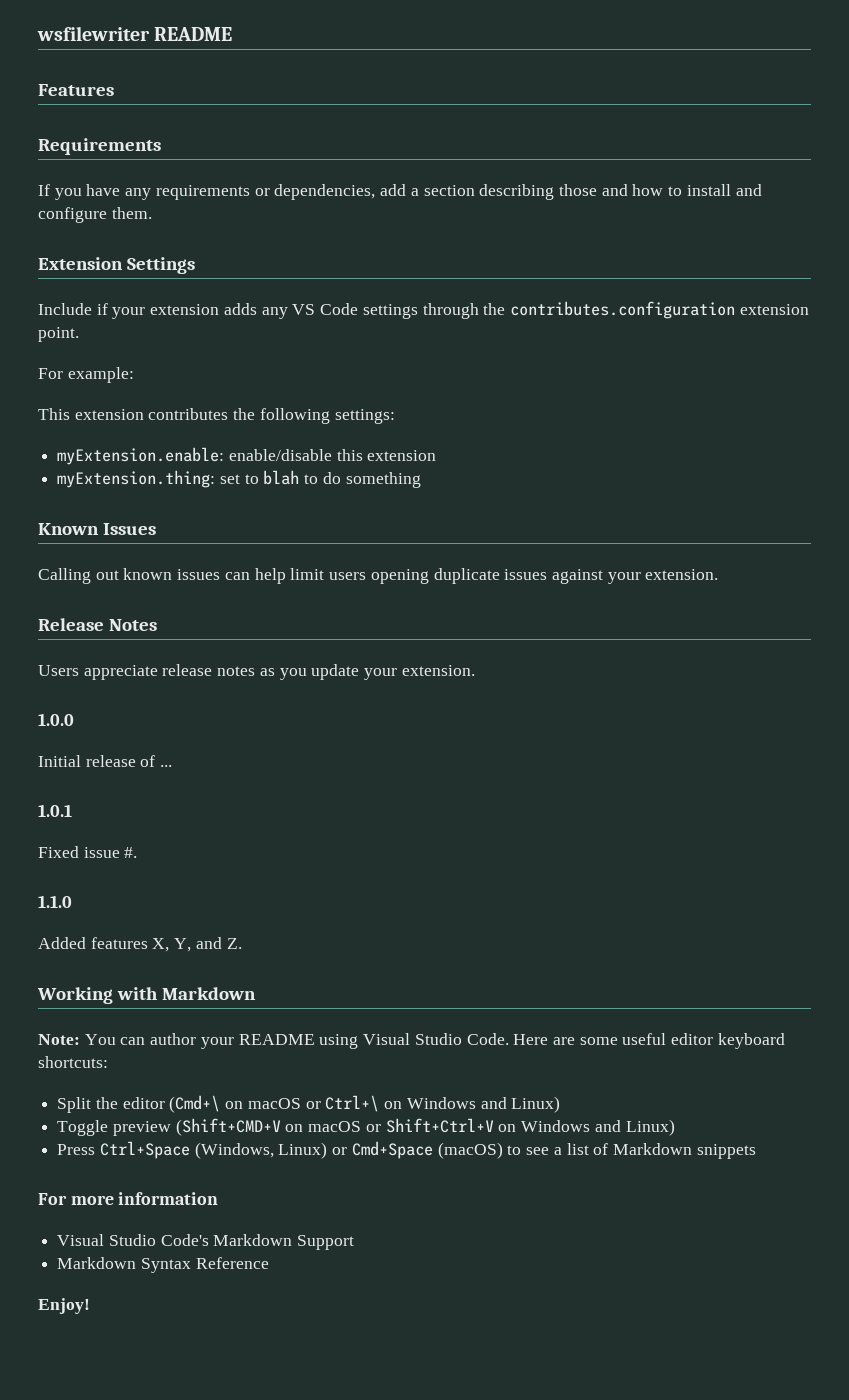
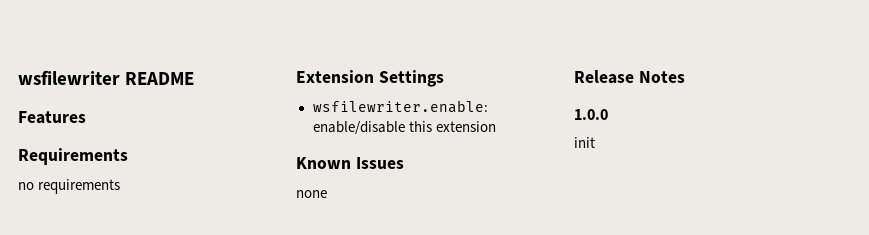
[38,184,762,200] [38,207,152,223] [38,257,195,274] [38,301,809,319] [38,327,79,342] [38,367,134,383] [38,408,395,424] [57,447,437,465] [57,470,421,488] [38,523,156,535] [38,568,719,584] [38,618,157,631] [38,664,475,680] [38,713,74,726] [38,755,173,767] [38,804,72,817] [38,846,138,858] [38,895,72,908] [38,937,242,952] [37,987,256,1004] [38,1033,785,1049] [38,1056,108,1068] [57,1095,561,1113] [57,1118,675,1136] [57,1141,756,1159] [38,1192,219,1205] [57,1234,355,1250] [57,1257,269,1273] [38,1298,90,1314] If you have any requirements or dependencies, add a section describing those and how to install and configure them. // Extension Settings // Include if your extension adds any VS Code settings through the contributes.configuration extension point. // For example: // This extension contributes the following settings: // myExtension.enable: enable/disable this extension // myExtension.thing: set to blah to do something // Known Issues // Calling out known issues can help limit users opening duplicate issues against your extension. // Release Notes // Users appreciate release notes as you update your extension. // 1.0.0 // Initial release of ... // 1.0.1 // Fixed issue #. // 1.1.0 // Added features X, Y, and Z. // Working with Markdown // Note: You can author your README using Visual Studio Code. Here are some useful editor keyboard shortcuts: // Split the editor (Cmd+\ on macOS or Ctrl+\ on Windows and Linux) // Toggle preview (Shift+CMD+V on macOS or Shift+Ctrl+V on Windows and Linux) // Press Ctrl+Space (Windows, Linux) or Cmd+Space (macOS) to see a list of Markdown snippets // For more information // Visual Studio Code's Markdown Support // Markdown Syntax Reference // Enjoy! -> [18,179,121,194] [296,70,444,87] [312,100,488,113] [312,121,496,135] [296,157,404,169] [296,190,327,198] [574,70,685,84] [574,109,608,120] [574,137,595,148] no requirements // Extension Settings // wsfilewriter.enable: enable/disable this extension // Known Issues // none // Release Notes // 1.0.0 // init

